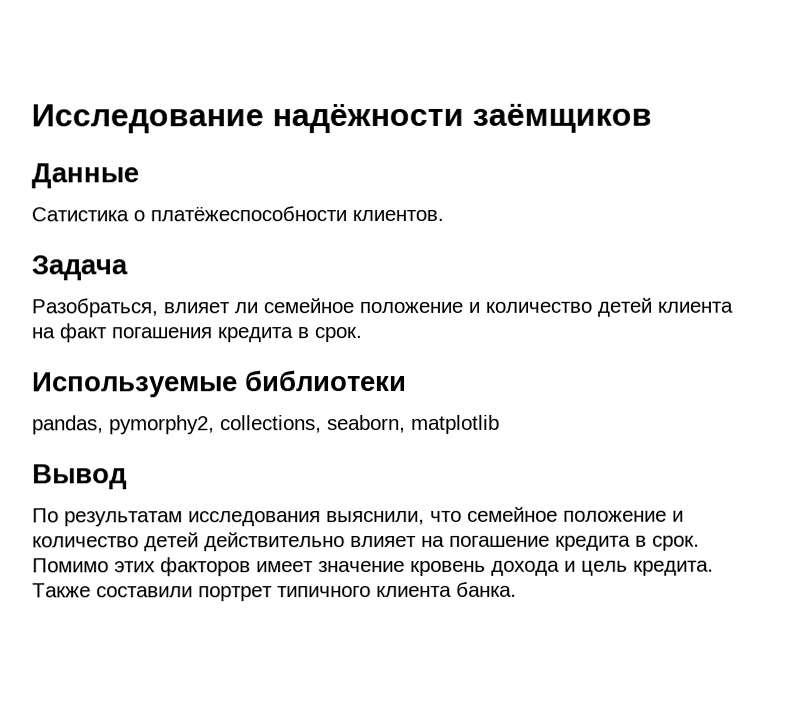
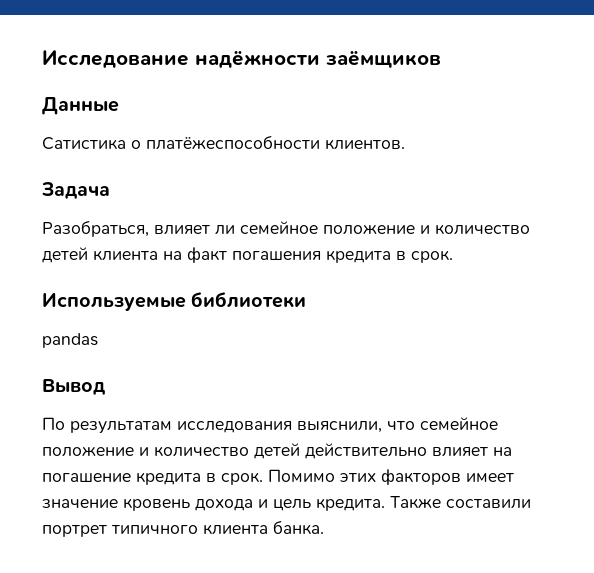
[32,414,500,435] pandas, pymorphy2, collections, seaborn, matplotlib -> [42,333,98,348] pandas

